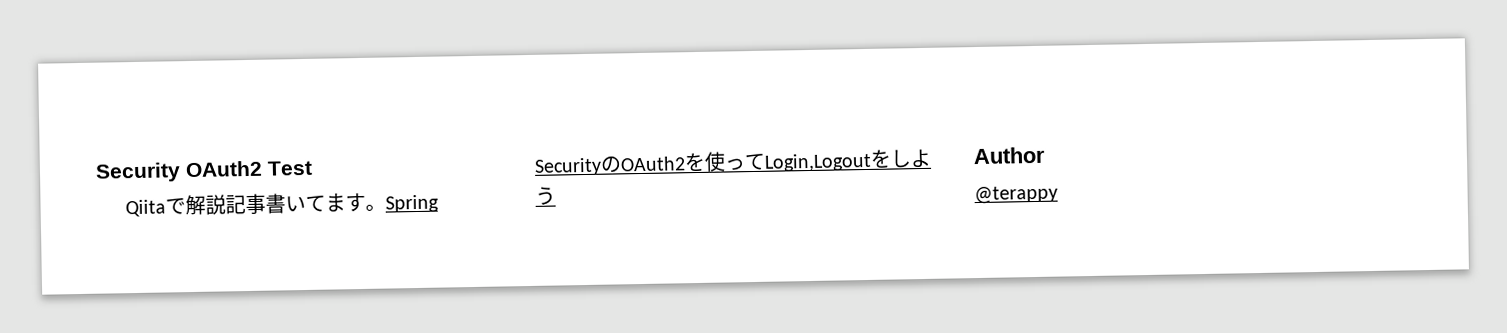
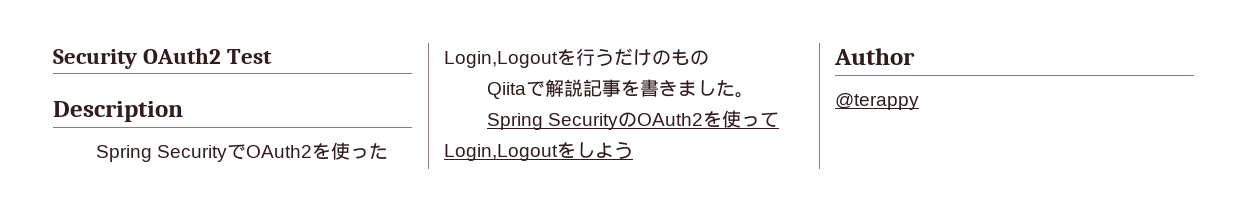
(313, 168) none -> [53,101,183,122] [95,142,388,162] [444,48,709,68] // Description // Spring SecurityでOAuth2を使ったLogin,Logoutを行うだけのもの
[265,192,367,214] 書いてます -> [620,79,735,97] を書きました
(387, 207) none -> (754, 95) //

